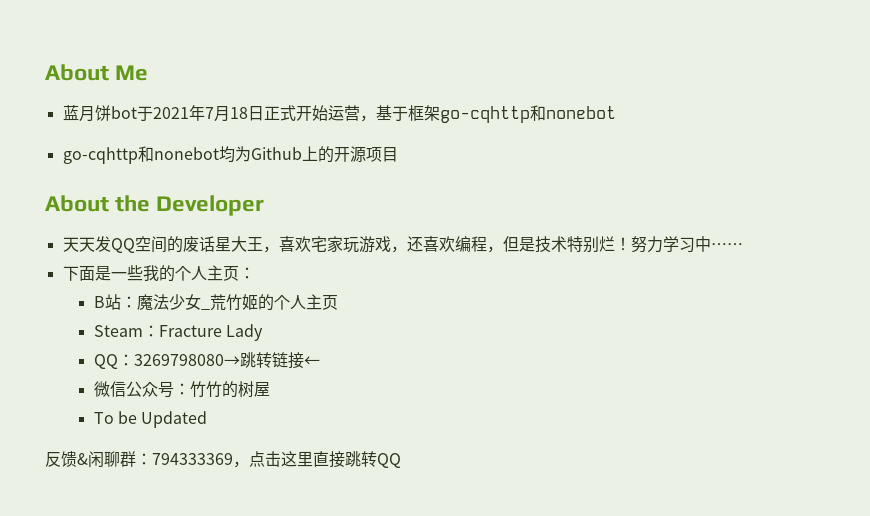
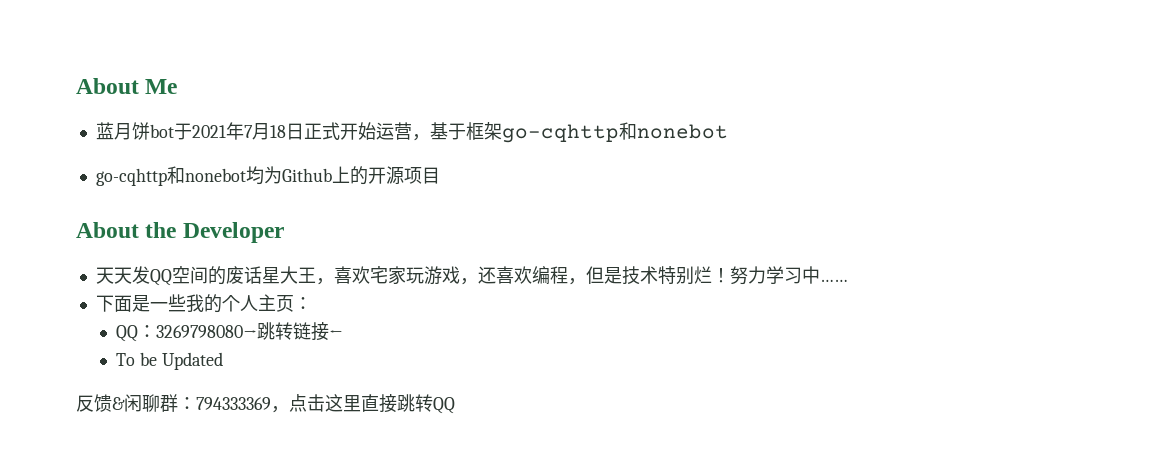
[93,294,338,311] [93,324,263,341] // B站：魔法少女_荒竹姬的个人主页 // Steam：Fracture Lady -> (312, 303) none
[93,381,270,398] // 微信公众号：竹竹的树屋 -> (343, 333) none

